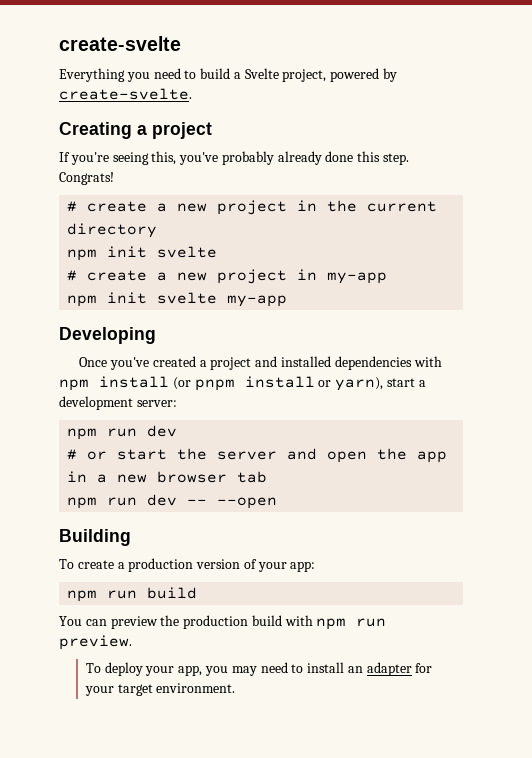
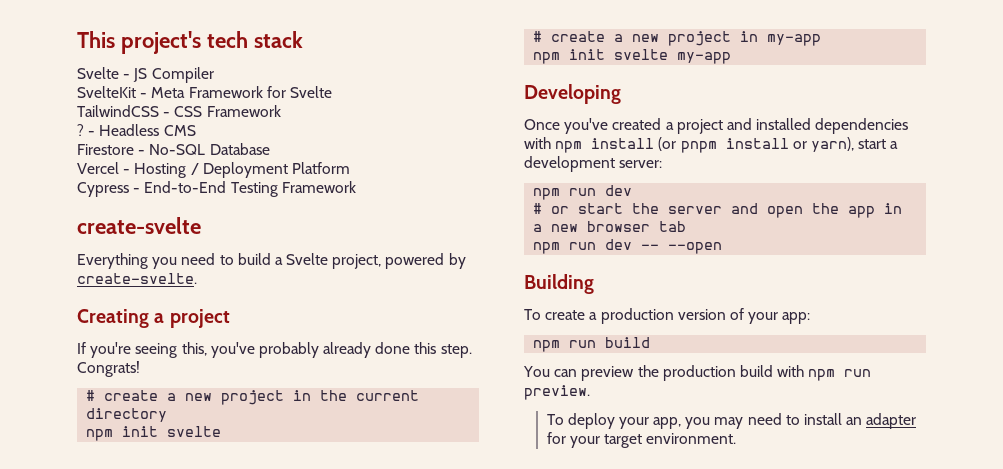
(59, 43) none -> [77,31,303,54] [77,67,214,83] [77,86,332,98] [77,105,281,117] [77,124,196,136] [77,143,270,155] [77,162,350,178] [77,181,356,197] This project's tech stack // Svelte - JS Compiler // SvelteKit - Meta Framework for Svelte // TailwindCSS - CSS Framework // ? - Headless CMS // Firestore - No-SQL Database // Vercel - Hosting / Deployment Platform // Cypress - End-to-End Testing Framework //

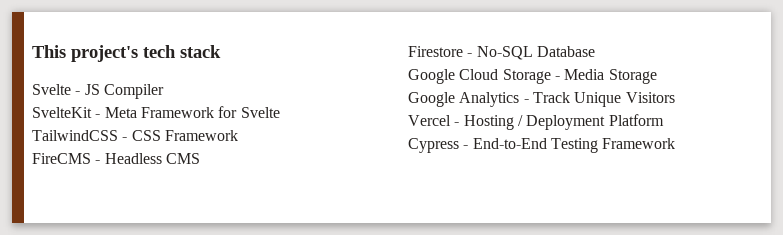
[77,124,84,136] ? -> [32,153,91,164] FireCMS
(270, 149) none -> [408,69,657,84] [408,92,675,107] // Google Cloud Storage - Media Storage // Google Analytics - Track Unique Visitors
[77,217,201,234] [77,253,466,269] [77,273,197,284] [77,309,230,328] [77,342,472,358] [77,361,140,377] [86,390,420,405] [86,408,168,422] [86,426,222,441] [533,31,822,46] [533,49,732,64] [524,84,621,104] [524,118,909,134] [524,137,899,153] [524,156,663,172] [533,185,633,200] [533,203,903,218] [533,221,687,232] [533,239,723,254] [524,274,594,294] [524,308,811,324] [533,337,651,352] [523,365,872,381] [524,385,590,400] [546,413,917,429] [546,432,737,448] // create-svelte // Everything you need to build a Svelte project, powered by create-svelte. // Creating a project // If you're seeing this, you've probably already done this step. Congrats! // # create a new project in the current directory // npm init svelte // # create a new project in my-app // npm init svelte my-app // Developing // Once you've created a project and installed dependencies with npm install (or pnpm install or yarn), start a development server: // npm run dev // # or start the server and open the app in a new browser tab // npm run dev -- --open // Building // To create a production version of your app: // npm run build // You can preview the production build with npm run preview. // To deploy your app, you may need to install an adapter for your target environment. -> (676, 143) none

